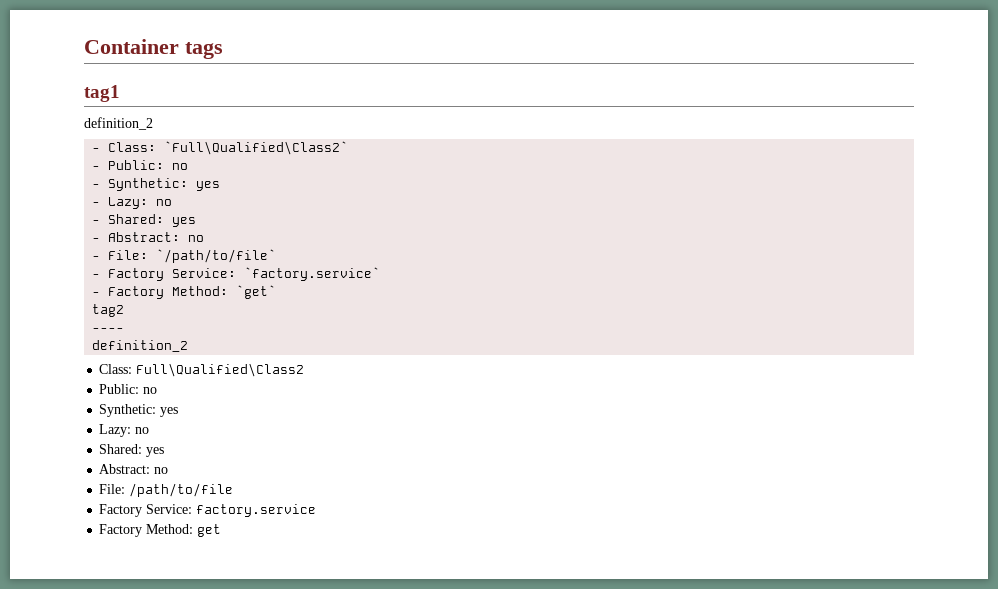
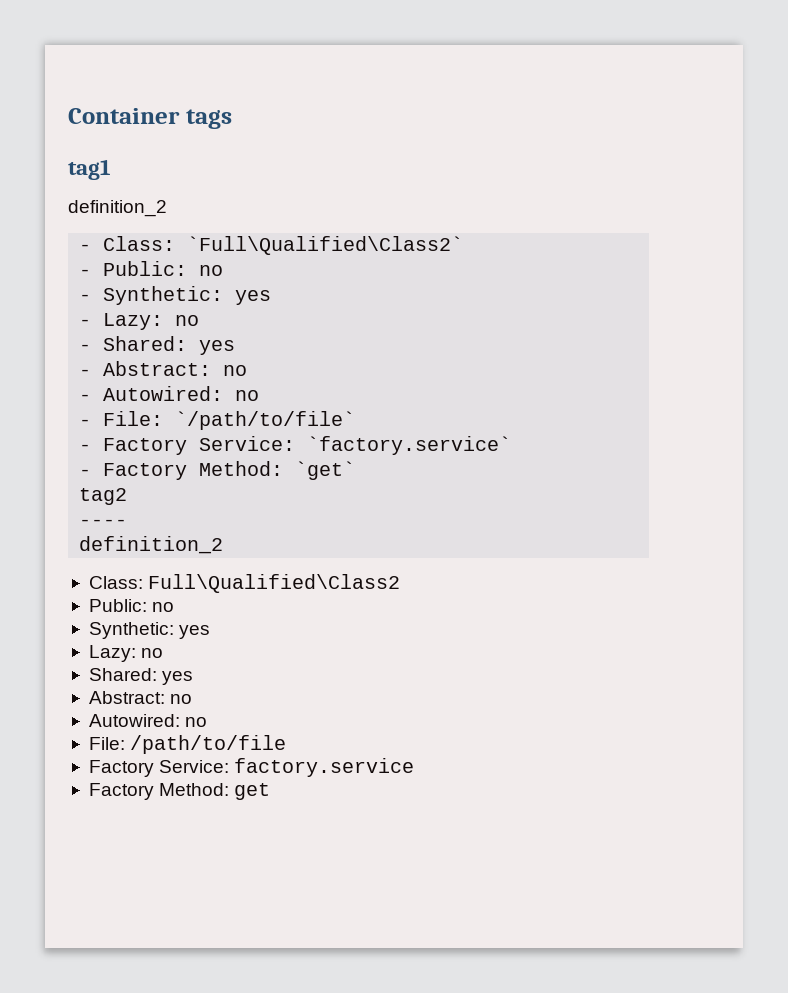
(205, 238) none -> [79,386,260,401] // - Autowired: no
(169, 470) none -> [88,714,208,727] // Autowired: no

